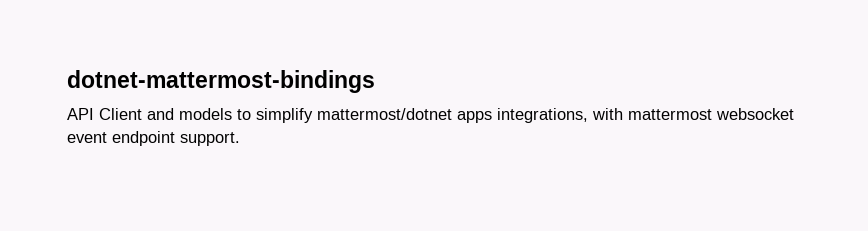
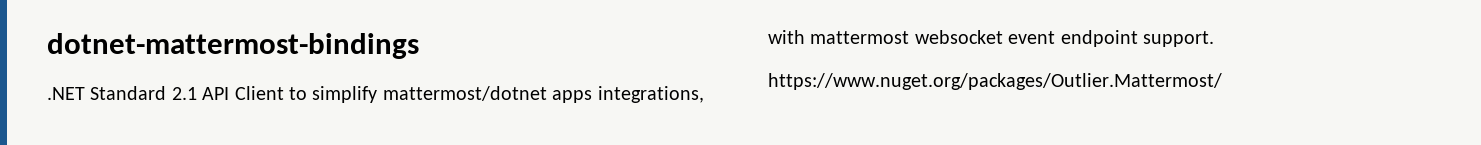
[67,108,232,120] API Client and models -> [47,86,284,100] .NET Standard 2.1 API Client
(240, 139) none -> [768,73,1222,90] // https://www.nuget.org/packages/Outlier.Mattermost/

